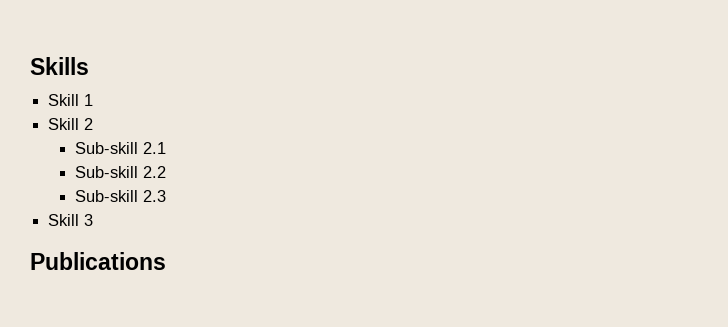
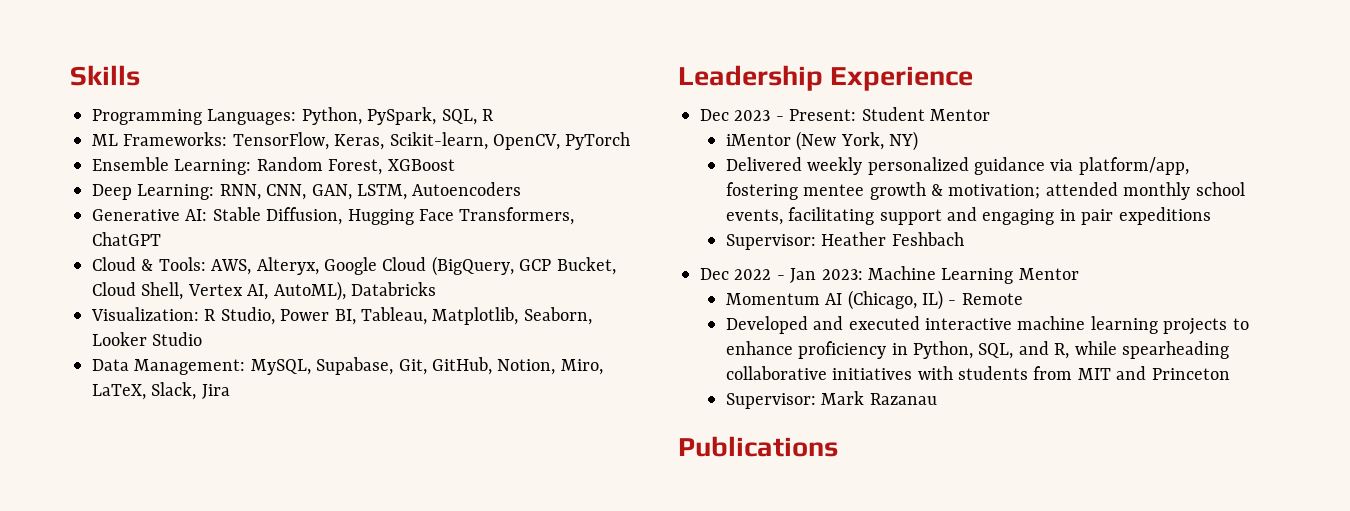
[48,94,94,106] [48,118,94,130] [74,142,166,154] [74,166,166,178] [74,190,166,202] [48,214,94,226] Skill 1 // Skill 2 // Sub-skill 2.1 // Sub-skill 2.2 // Sub-skill 2.3 // Skill 3 -> [92,107,494,125] [92,132,631,150] [92,157,455,175] [92,182,522,200] [92,207,575,225] [92,232,161,246] [92,256,616,276] [92,281,436,301] [91,307,592,325] [92,332,203,346] [92,357,603,375] [92,382,230,400] [678,65,974,91] [700,107,990,121] [725,131,919,151] [725,157,1189,175] [725,182,1245,200] [725,207,1211,225] [725,232,964,250] [700,266,1079,284] [725,290,1023,310] [725,316,1249,335] [725,341,1230,359] [725,366,1230,380] [725,391,937,409] Programming Languages: Python, PySpark, SQL, R // ML Frameworks: TensorFlow, Keras, Scikit-learn, OpenCV, PyTorch // Ensemble Learning: Random Forest, XGBoost // Deep Learning: RNN, CNN, GAN, LSTM, Autoencoders // Generative AI: Stable Diffusion, Hugging Face Transformers, ChatGPT // Cloud & Tools: AWS, Alteryx, Google Cloud (BigQuery, GCP Bucket, Cloud Shell, Vertex AI, AutoML), Databricks // Visualization: R Studio, Power BI, Tableau, Matplotlib, Seaborn, Looker Studio // Data Management: MySQL, Supabase, Git, GitHub, Notion, Miro, LaTeX, Slack, Jira // Leadership Experience // Dec 2023 - Present: Student Mentor // iMentor (New York, NY) // Delivered weekly personalized guidance via platform/app, fostering mentee growth & motivation; attended monthly school events, facilitating support and engaging in pair expeditions // Supervisor: Heather Feshbach // Dec 2022 - Jan 2023: Machine Learning Mentor // Momentum AI (Chicago, IL) - Remote // Developed and executed interactive machine learning projects to enhance proficiency in Python, SQL, and R, while spearheading collaborative initiatives with students from MIT and Princeton // Supervisor: Mark Razanau

